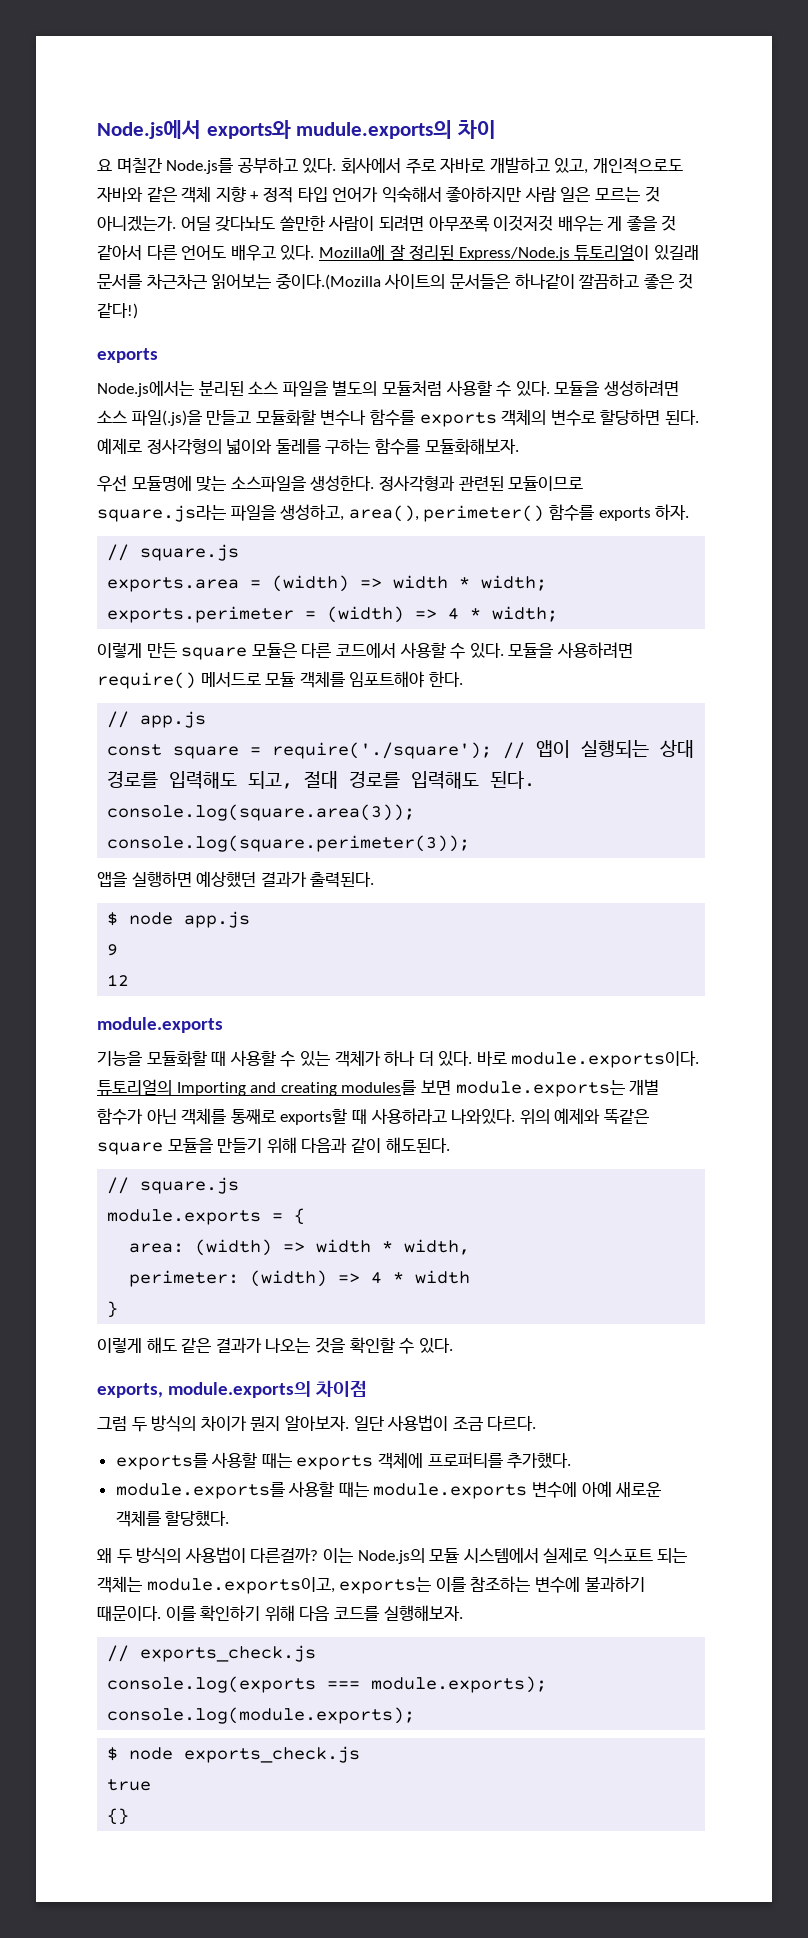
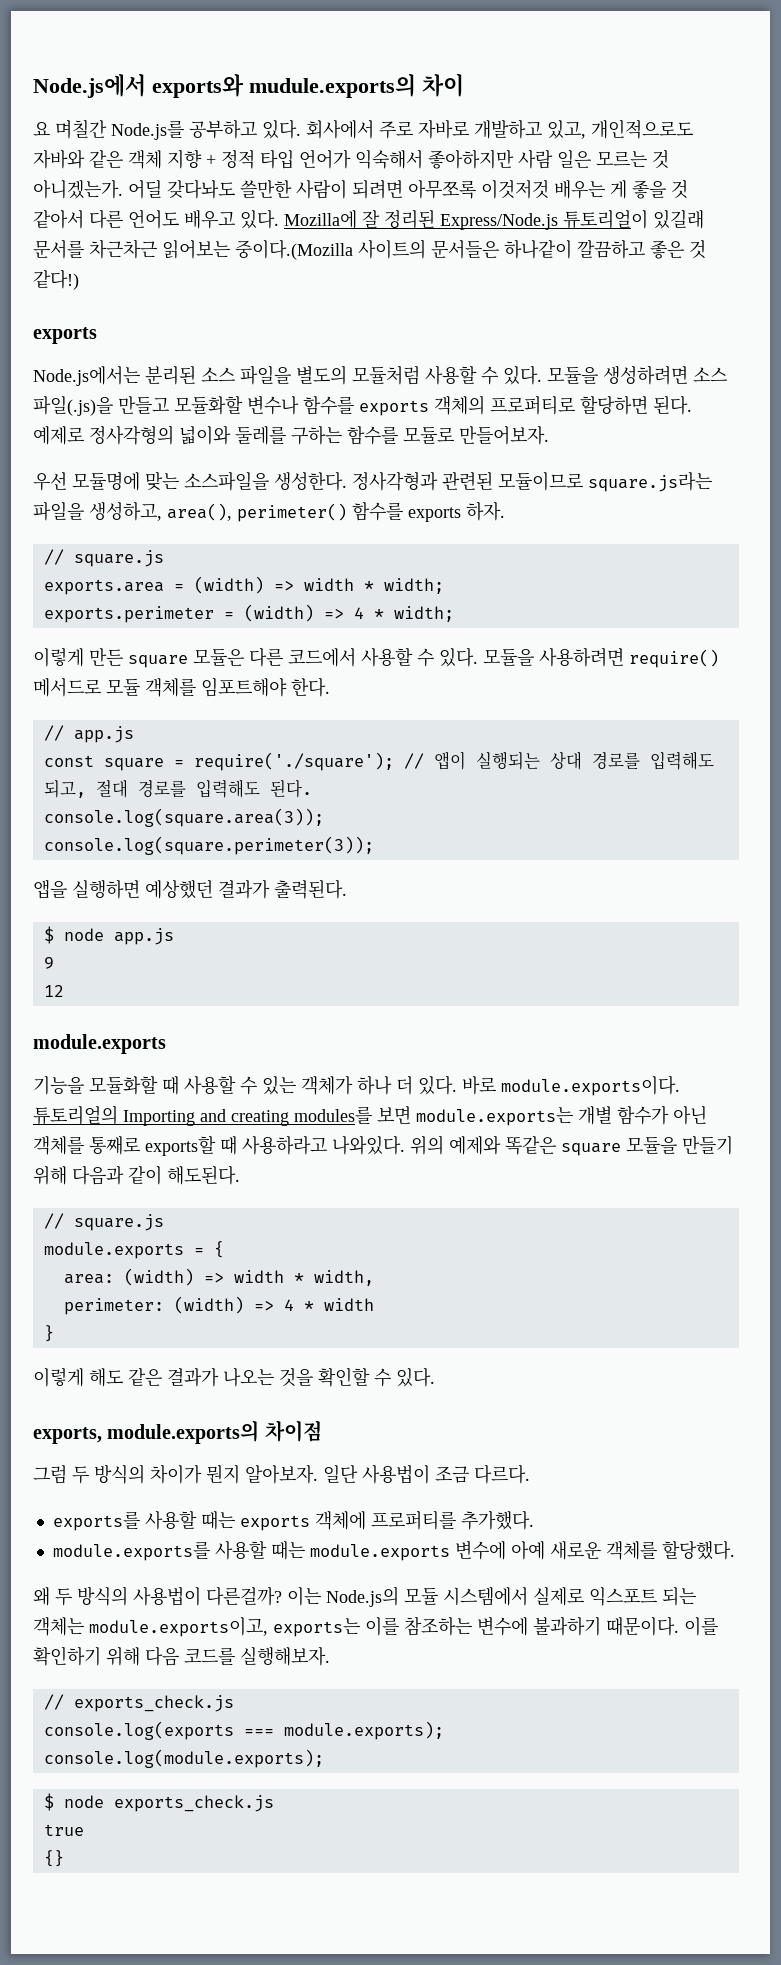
[550,410,596,426] 변수로 -> [490,396,575,415] 프로퍼티로
[424,438,519,455] 모듈화해보자. -> [403,425,549,445] 모듈로 만들어보자.

